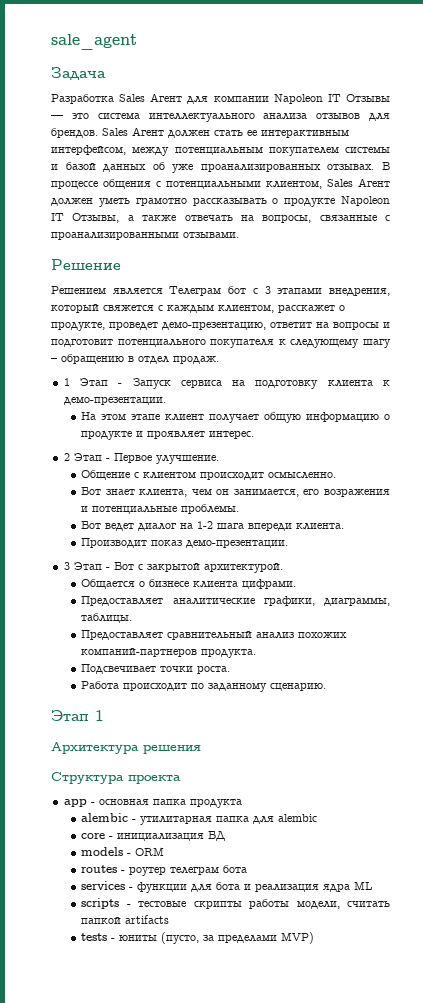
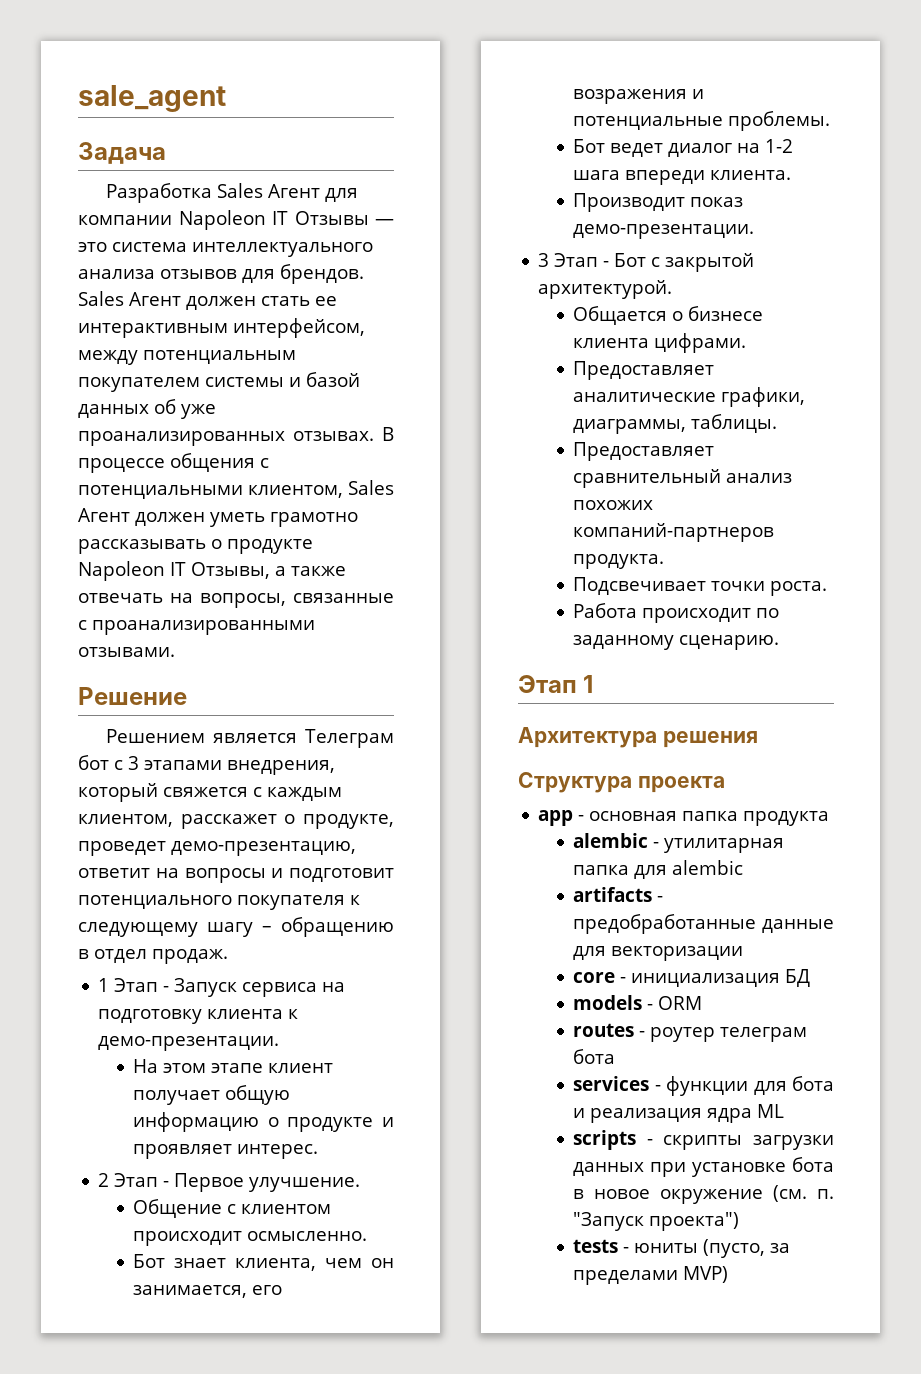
(318, 818) none -> [573,887,664,902] [573,914,834,934] [573,946,744,961] // artifacts - предобработанные данные для векторизации
[138,899,390,909] [81,915,170,924] тестовые скрипты работы модели, считать папкой artifacts -> [663,1135,834,1150] [573,1157,834,1177] [573,1185,834,1204] [573,1212,740,1231] скрипты загрузки данных при установке бота в новое окружение (см. п. "Запуск проекта")

